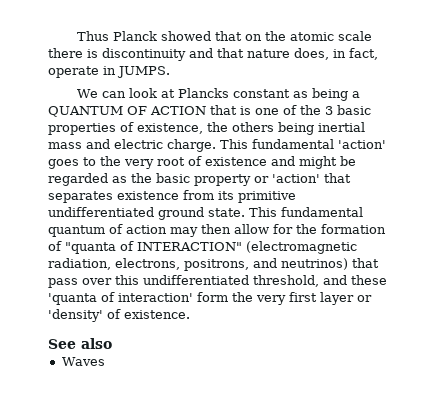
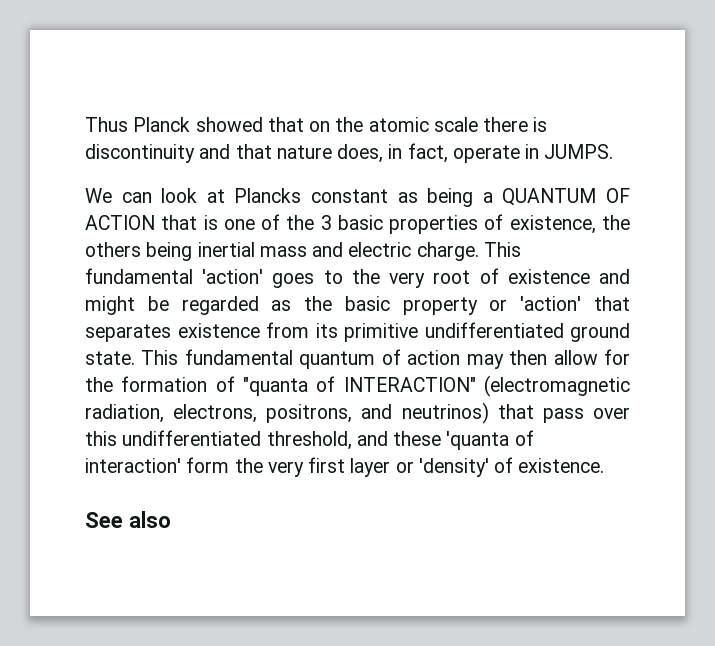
[61,357,105,366] // Waves -> (171, 519) none

